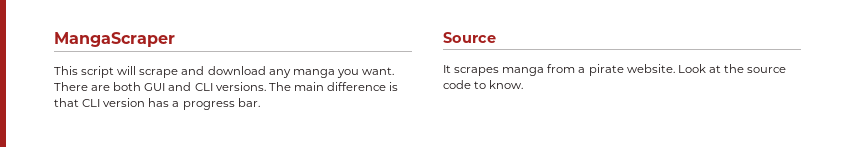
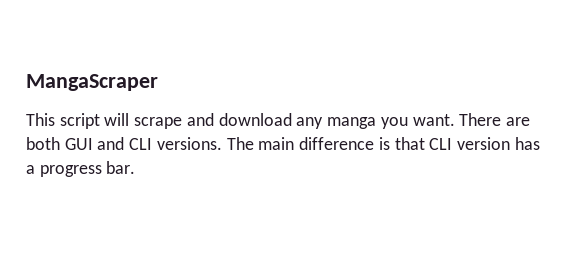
[443,32,496,43] [443,64,787,76] [443,80,524,89] // Source // It scrapes manga from a pirate website. Look at the source code to know. -> (136, 167) none

